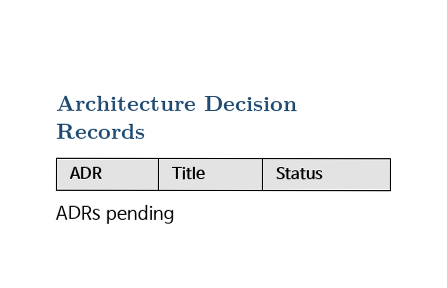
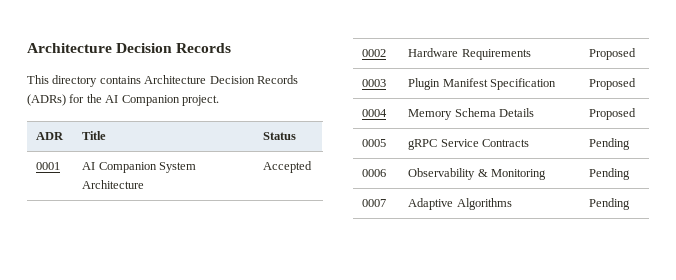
[56,95,298,112] [56,123,146,139] [67,166,102,179] [170,165,205,180] [274,167,323,181] [55,204,175,224] Architecture Decision Records // ADR | Title | Status // ADRs pending -> [27,43,232,53] [27,75,298,87] [27,94,219,106] [36,132,65,140] [82,131,107,140] [263,132,297,140] [36,162,61,170] [82,162,197,173] [82,180,145,189] [263,161,313,173] [362,49,387,57] [408,48,531,60] [589,48,637,60] [362,79,387,87] [408,78,557,90] [589,78,637,90] [362,109,388,117] [408,108,535,120] [589,108,637,120] [362,139,387,147] [408,139,530,150] [589,138,631,150] [362,169,387,177] [408,168,547,180] [589,168,631,180] [362,199,387,207] [408,198,512,210] [589,198,631,210] Architecture Decision Records // This directory contains Architecture Decision Records (ADRs) for the AI Companion project. // ADR | Title | Status // 0001 | AI Companion System Architecture | Accepted // 0002 | Hardware Requirements | Proposed // 0003 | Plugin Manifest Specification | Proposed // 0004 | Memory Schema Details | Proposed // 0005 | gRPC Service Contracts | Pending // 0006 | Observability & Monitoring | Pending // 0007 | Adaptive Algorithms | Pending

